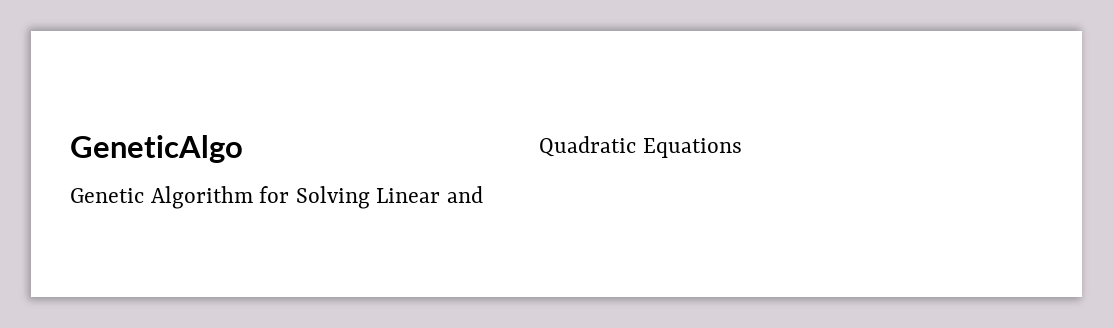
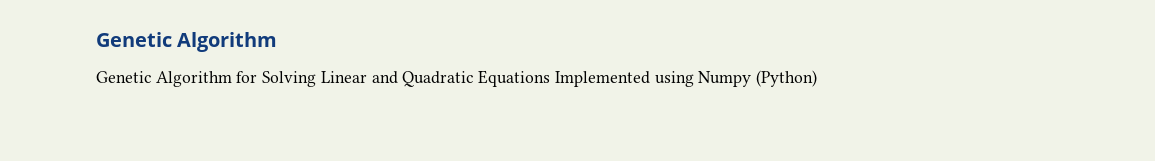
[70,135,243,163] GeneticAlgo -> [96,32,278,52] Genetic Algorithm
(742, 148) none -> [554,70,817,87] Implemented using Numpy (Python)

